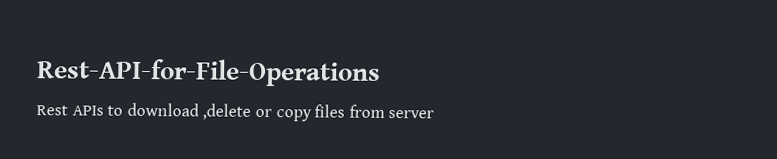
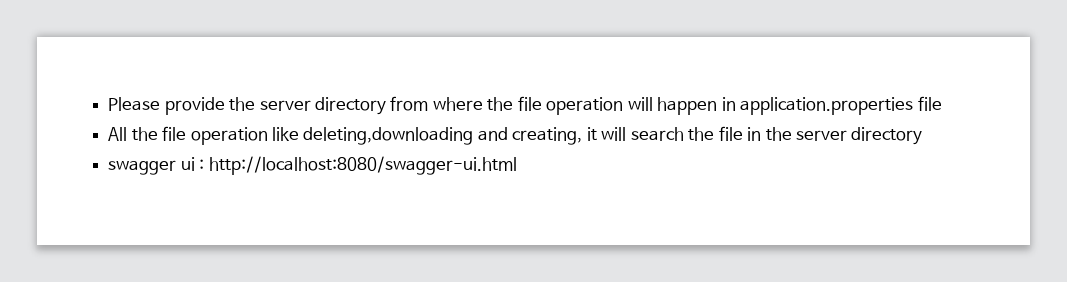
[36,58,381,87] [36,102,435,122] Rest-API-for-File-Operations // Rest APIs to download ,delete or copy files from server -> [108,96,942,115] [108,126,923,145] [108,156,517,175] Please provide the server directory from where the file operation will happen in application.properties file // All the file operation like deleting,downloading and creating, it will search the file in the server directory // swagger ui : http://localhost:8080/swagger-ui.html

